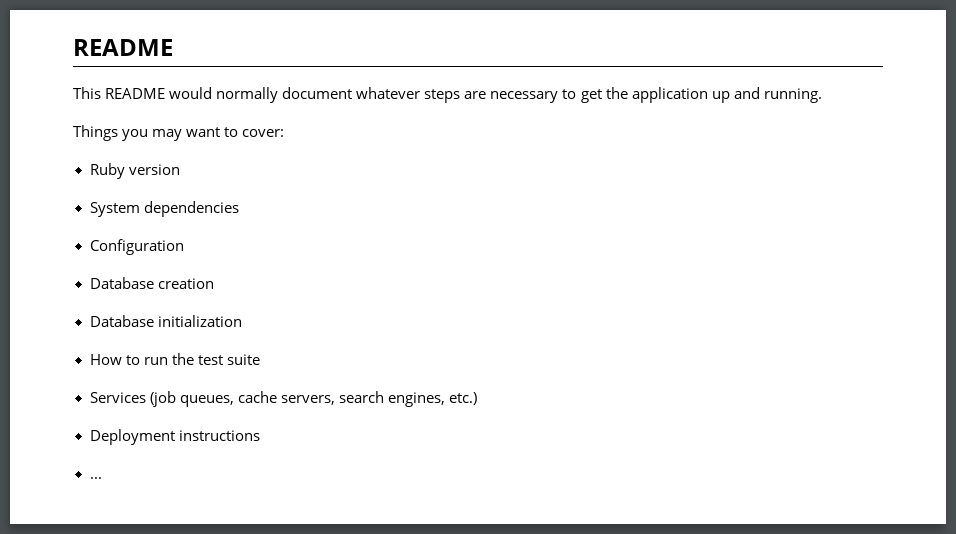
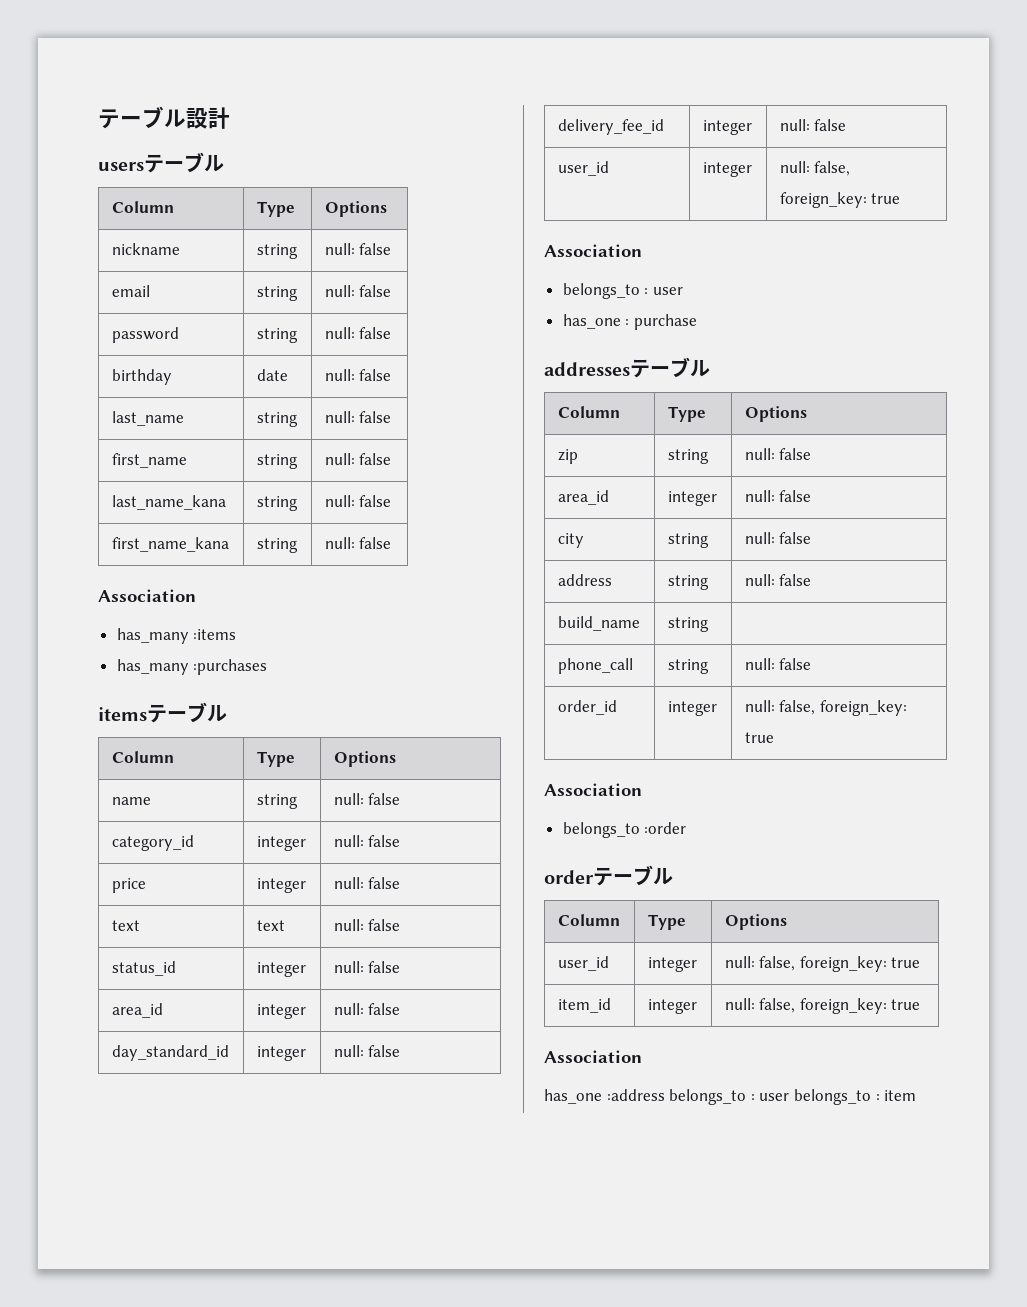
[73,39,173,56] [73,87,822,103] [73,125,285,141] [89,163,180,179] [89,201,239,217] [89,239,184,255] [89,277,214,289] [89,315,242,327] [89,353,260,365] [89,391,477,407] [89,429,260,445] [89,477,102,479] README // This README would normally document whatever steps are necessary to get the application up and running. // Things you may want to cover: // Ruby version // System dependencies // Configuration // Database creation // Database initialization // How to run the test suite // Services (job queues, cache servers, search engines, etc.) // Deployment instructions // ... -> [98,106,230,129] [98,152,224,173] [111,201,174,213] [256,201,295,217] [324,201,387,217] [111,243,180,255] [256,244,298,259] [324,243,392,255] [111,285,150,297] [256,286,298,301] [324,285,392,297] [111,327,179,343] [256,328,298,343] [324,327,392,339] [111,369,172,385] [256,369,288,381] [324,369,392,381] [111,411,184,426] [256,412,298,427] [324,411,392,423] [111,453,187,468] [256,454,298,469] [324,453,392,465] [111,495,226,510] [256,496,298,511] [324,495,392,507] [111,537,229,552] [256,538,298,553] [324,537,392,549] [98,589,196,602] [116,628,237,644] [116,659,268,675] [98,702,227,723] [111,751,174,763] [256,751,295,767] [333,751,396,767] [111,797,151,805] [256,794,298,809] [333,793,401,805] [111,835,194,851] [256,836,306,851] [333,835,401,847] [111,878,146,893] [256,878,306,893] [333,877,401,889] [111,920,140,931] [256,920,285,931] [333,919,401,931] [111,961,176,976] [256,962,306,977] [333,961,401,973] [111,1003,163,1018] [256,1004,306,1019] [333,1003,401,1015] [111,1045,229,1061] [256,1046,306,1061] [333,1045,401,1057] [557,119,664,135] [702,120,752,135] [779,119,847,131] [557,161,609,176] [702,162,752,177] [779,161,851,176] [779,192,901,208] [544,244,642,257] [562,283,683,299] [562,314,697,330] [544,357,710,378] [557,406,620,418] [667,406,706,422] [744,406,807,422] [557,449,578,464] [667,449,709,464] [744,448,812,460] [557,490,609,505] [667,491,717,506] [744,490,812,502] [557,533,584,548] [667,533,709,548] [744,532,812,544] [557,574,612,586] [667,575,709,590] [744,574,812,586] [557,616,640,631] [667,617,709,632] [557,658,633,674] [667,659,709,674] [744,658,812,670] [557,700,617,715] [667,701,717,716] [744,700,907,716] [744,732,774,743] [544,783,642,796] [562,822,687,838] [544,865,673,886] [557,914,620,926] [647,914,686,930] [724,914,787,930] [557,956,609,971] [647,957,697,972] [724,956,921,972] [557,998,611,1013] [647,999,697,1014] [724,998,921,1014] [544,1050,642,1063] [544,1089,917,1105] テーブル設計 // usersテーブル // Column | Type | Options // nickname | string | null: false // email | string | null: false // password | string | null: false // birthday | date | null: false // last_name | string | null: false // first_name | string | null: false // last_name_kana | string | null: false // first_name_kana | string | null: false // Association // has_many :items // has_many :purchases // itemsテーブル // Column | Type | Options // name | string | null: false // category_id | integer | null: false // price | integer | null: false // text | text | null: false // status_id | integer | null: false // area_id | integer | null: false // day_standard_id | integer | null: false // delivery_fee_id | integer | null: false // user_id | integer | null: false, foreign_key: true // Association // belongs_to : user // has_one : purchase // addressesテーブル // Column | Type | Options // zip | string | null: false // area_id | integer | null: false // city | string | null: false // address | string | null: false // build_name | string | // phone_call | string | null: false // order_id | integer | null: false, foreign_key: true // Association // belongs_to :order // orderテーブル // Column | Type | Options // user_id | integer | null: false, foreign_key: true // item_id | integer | null: false, foreign_key: true // Association // has_one :address belongs_to : user belongs_to : item

